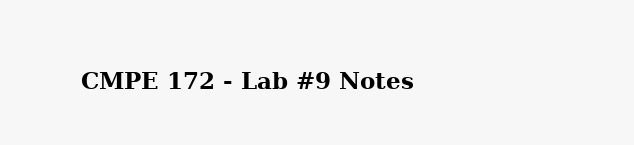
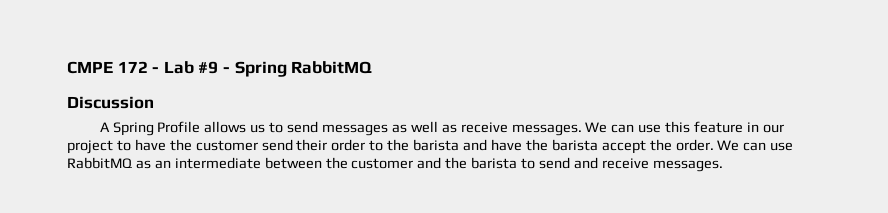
[339,72,414,89] Notes -> [222,61,373,77] [67,96,154,109] [99,121,784,136] [67,139,794,154] [67,157,723,172] - Spring RabbitMQ // Discussion // A Spring Profile allows us to send messages as well as receive messages. We can use this feature in our project to have the customer send their order to the barista and have the barista accept the order. We can use RabbitMQ as an intermediate between the customer and the barista to send and receive messages.

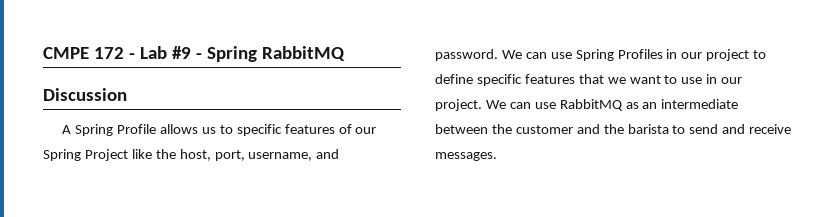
[287,121,744,136] send messages as well as receive messages. We can use this feature -> [236,124,377,136] [43,149,340,161] [435,49,663,61] specific features of our Spring Project like the host, port, username, and password. We can use Spring Profiles
[134,139,714,154] have the customer send their order to the barista and have the barista accept the order. -> [435,74,743,86] [435,99,482,111] define specific features that we want to use in our project.

